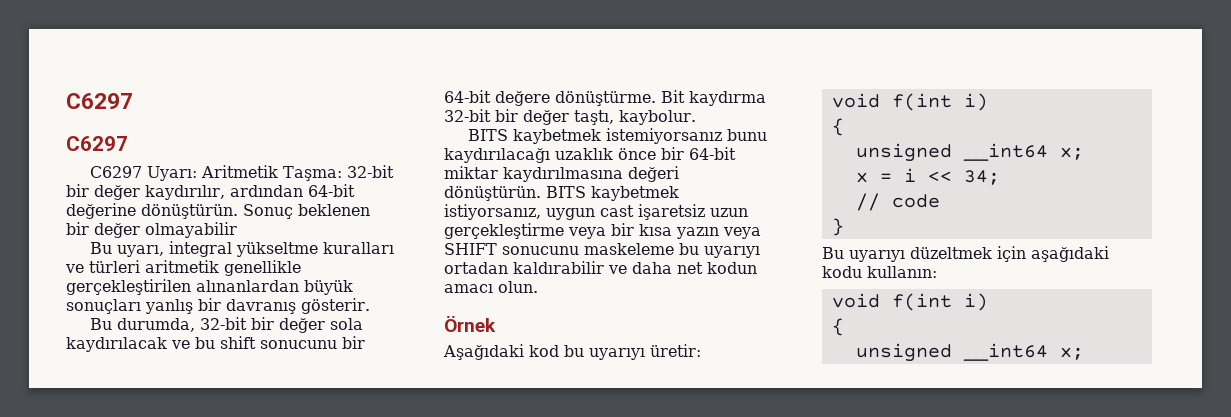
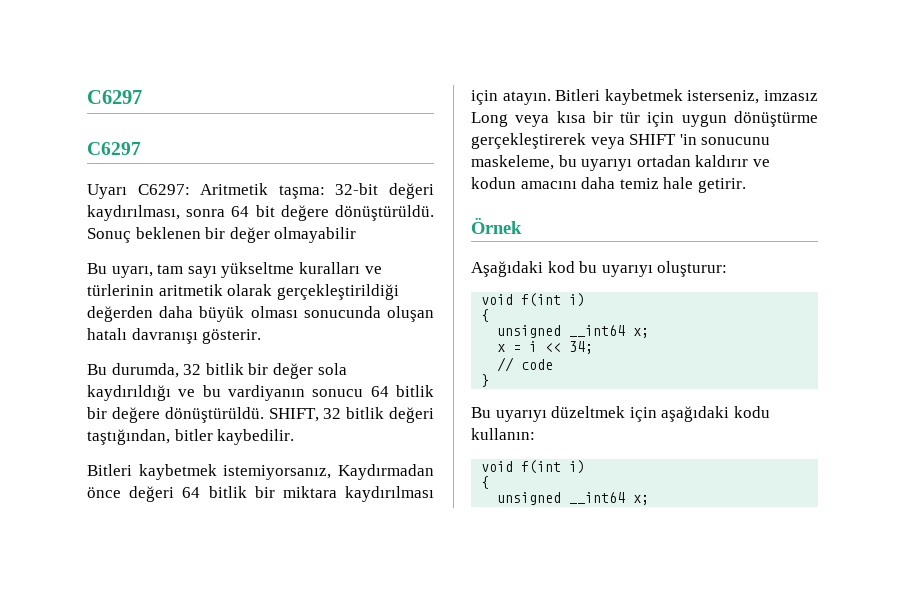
[90,165,395,181] [66,184,355,200] [66,203,238,219] C6297 Uyarı: Aritmetik Taşma: 32-bit bir değer kaydırılır, ardından 64-bit değerine dönüştürün. -> [87,183,434,199] [87,205,434,221] Uyarı C6297: Aritmetik taşma: 32-bit değeri kaydırılması, sonra 64 bit değere dönüştürüldü.
[169,241,233,257] integral -> [157,264,217,278] tam sayı
[89,260,301,276] [66,279,353,295] [66,298,296,314] türleri aritmetik genellikle gerçekleştirilen alınanlardan büyük sonuçları yanlış bir davranış -> [87,284,399,300] [87,306,434,322] [87,328,198,344] türlerinin aritmetik olarak gerçekleştirildiği değerden daha büyük olması sonucunda oluşan hatalı davranışı
[200,317,248,330] 32-bit -> [183,363,244,375] 32 bitlik
[66,337,167,352] kaydırılacak -> [87,385,171,401] kaydırıldığı
[220,336,365,349] [444,90,766,106] [444,109,696,125] [468,128,768,144] [444,147,736,163] [444,166,679,182] [444,186,679,201] [444,204,748,220] [444,223,761,239] [444,243,760,258] [444,261,757,274] [444,281,538,293] shift sonucunu bir 64-bit değere dönüştürme. Bit kaydırma 32-bit bir değer taştı, kaybolur. // BITS kaybetmek istemiyorsanız bunu kaydırılacağı uzaklık önce bir 64-bit miktar kaydırılmasına değeri dönüştürün. BITS kaybetmek istiyorsanız, uygun cast işaretsiz uzun gerçekleştirme veya bir kısa yazın veya SHIFT sonucunu maskeleme bu uyarıyı ortadan kaldırabilir ve daha net kodun amacı olun. -> [228,385,434,401] [87,407,434,423] [87,429,295,445] [87,464,435,480] [87,486,434,502] [471,89,818,105] [471,111,818,127] [471,133,771,149] [471,155,770,171] [471,177,746,193] vardiyanın sonucu 64 bitlik bir değere dönüştürüldü. SHIFT, 32 bitlik değeri taştığından, bitler kaybedilir. // Bitleri kaybetmek istemiyorsanız, Kaydırmadan önce değeri 64 bitlik bir miktara kaydırılması için atayın. Bitleri kaybetmek isterseniz, imzasız Long veya kısa bir tür için uygun dönüştürme gerçekleştirerek veya SHIFT 'in sonucunu maskeleme, bu uyarıyı ortadan kaldırır ve kodun amacını daha temiz hale getirir.
[650,344,701,357] üretir: -> [657,261,728,277] oluşturur:

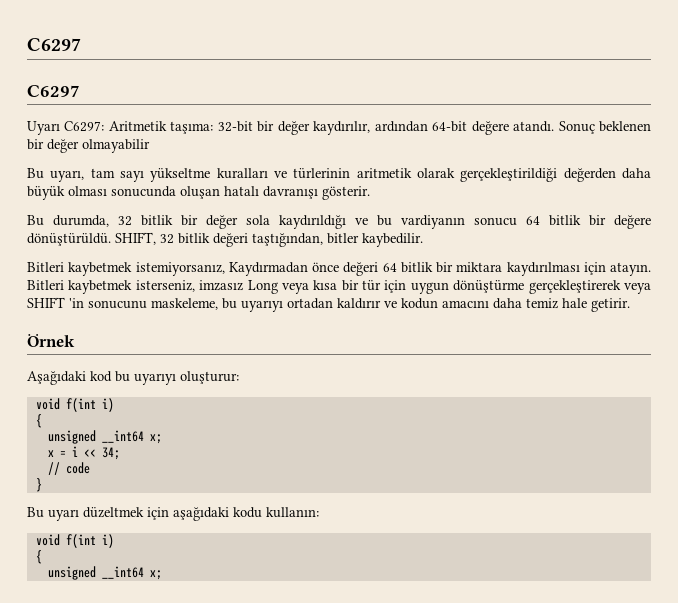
[278,183,434,199] [87,205,434,221] taşma: 32-bit değeri kaydırılması, sonra 64 bit değere dönüştürüldü. -> [170,121,555,135] taşıma: 32-bit bir değer kaydırılır, ardından 64-bit değere atandı.
[495,410,547,422] uyarıyı -> [48,509,79,521] uyarı

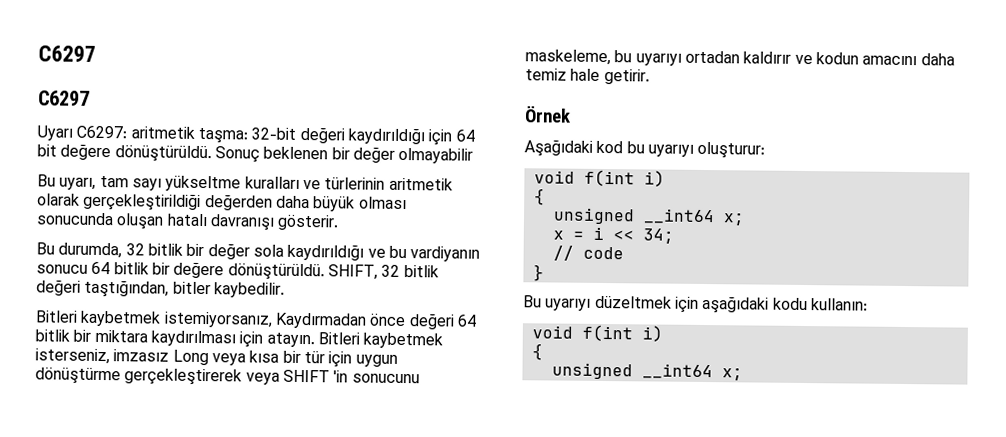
[108,121,555,135] Aritmetik taşıma: 32-bit bir değer kaydırılır, ardından 64-bit değere atandı. -> [130,126,475,146] [37,143,212,163] aritmetik taşma: 32-bit değeri kaydırıldığı için 64 bit değere dönüştürüldü.
[48,509,79,521] uyarı -> [545,298,592,311] uyarıyı

